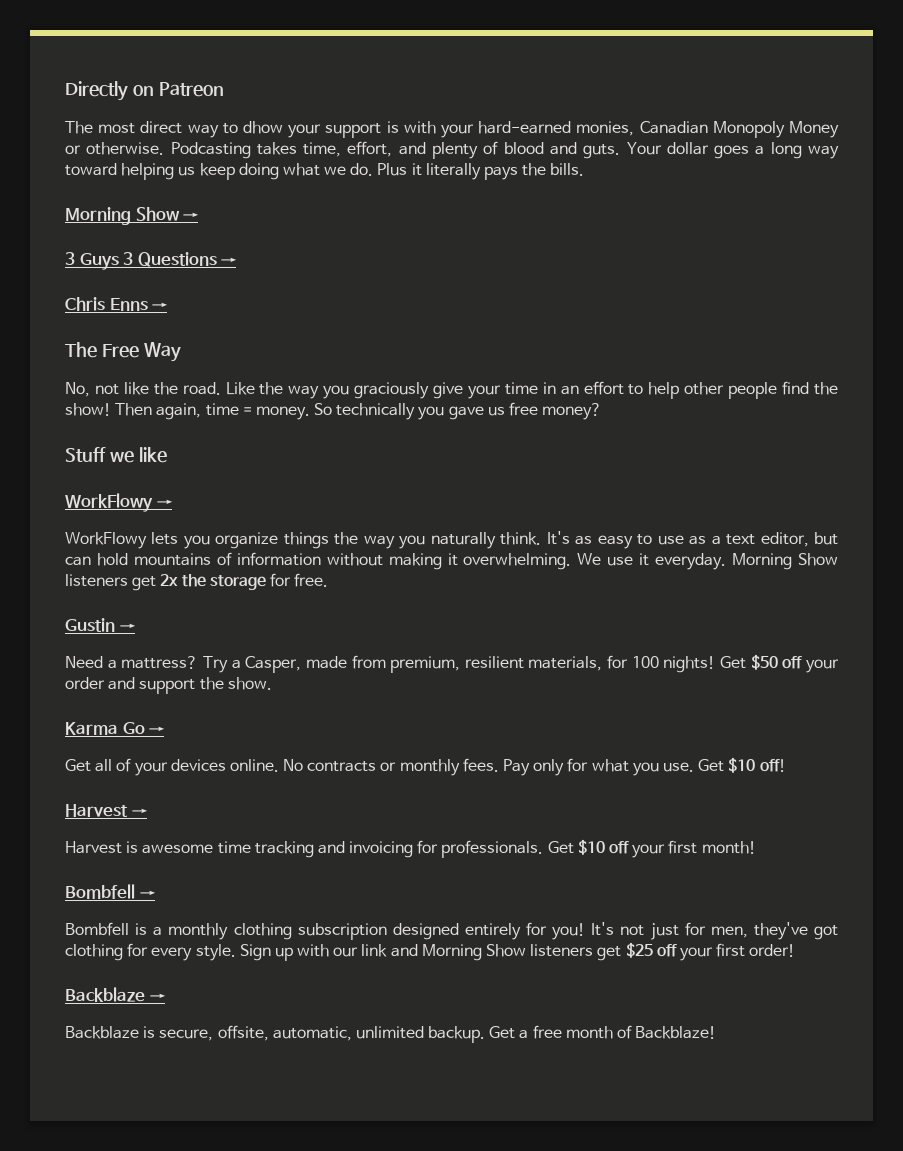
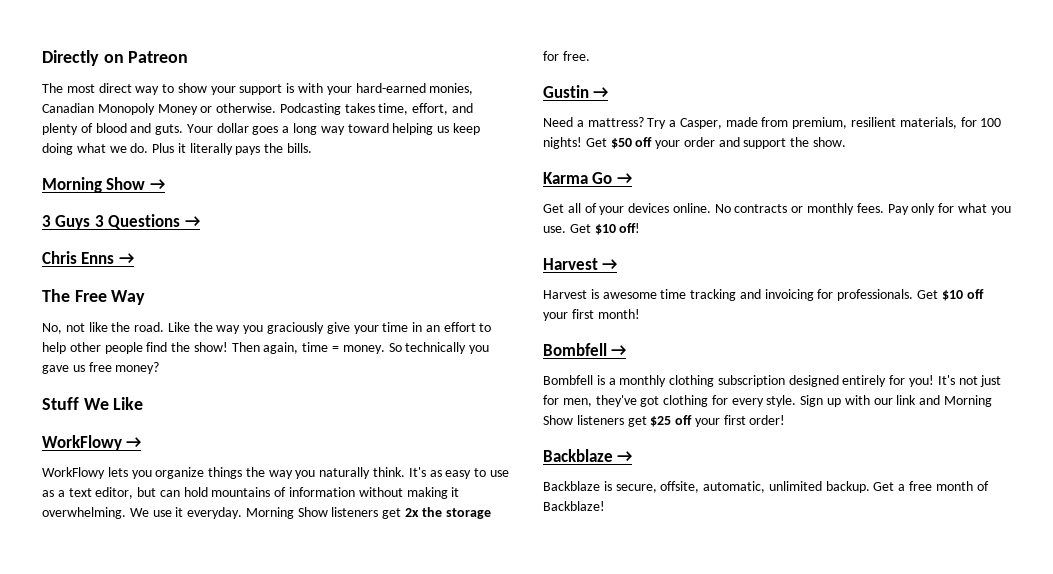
[242,121,283,134] dhow -> [177,83,207,93] show
[109,447,167,463] we like -> [83,397,144,410] We Like

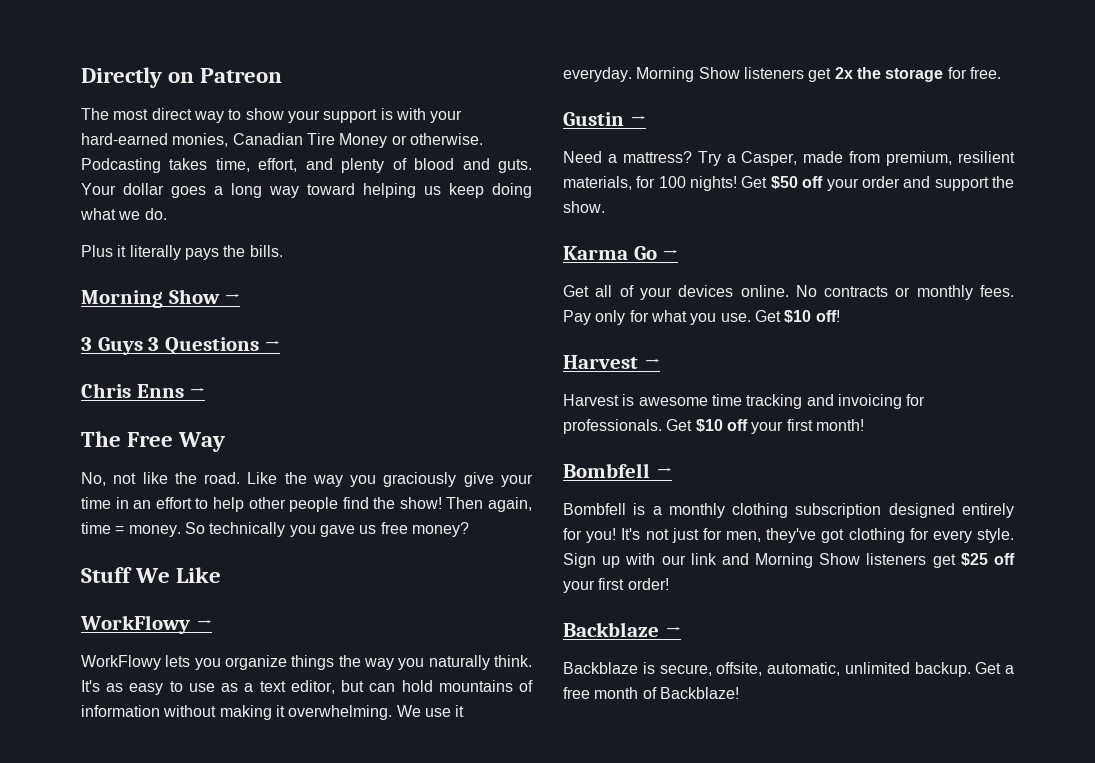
[97,103,155,115] Monopoly -> [306,133,335,145] Tire
(149, 148) none -> (167, 214) //

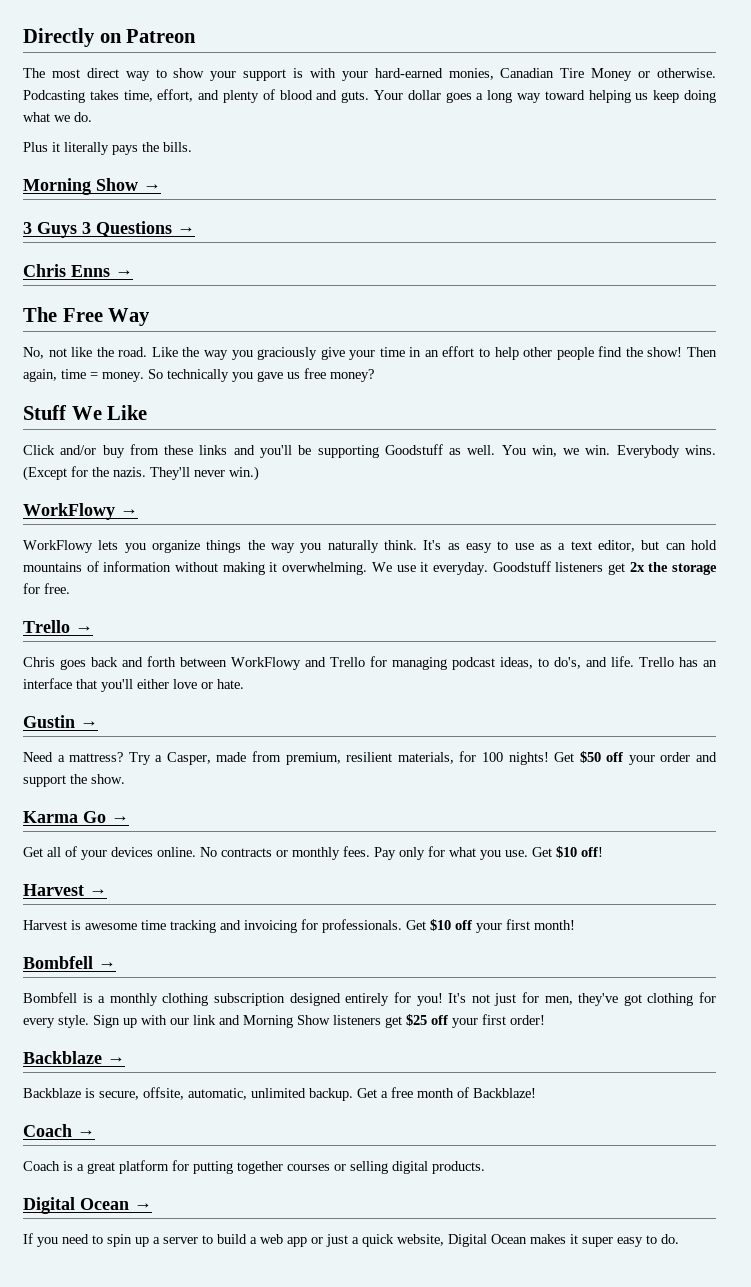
(222, 575) none -> [23,444,717,458] [23,466,259,481] // Click and/or buy from these links and you'll be supporting Goodstuff as well. You win, we win. Everybody wins. (Except for the nazis. They'll never win.)
[636,67,740,82] Morning Show -> [492,561,551,572] Goodstuff
(1001, 73) none -> [23,620,93,633] [23,656,717,670] [23,678,244,692] // Trello → // Chris goes back and forth between WorkFlowy and Trello for managing podcast ideas, to do's, and life. Trello has an interface that you'll either love or hate.
(739, 693) none -> [23,1124,95,1137] [23,1160,485,1174] [23,1197,152,1214] [23,1233,679,1247] // Coach → // Coach is a great platform for putting together courses or selling digital products. // Digital Ocean → // If you need to spin up a server to build a web app or just a quick website, Digital Ocean makes it super easy to do.

